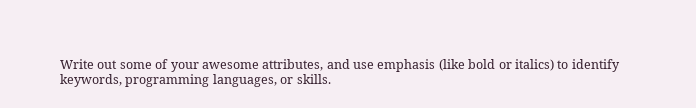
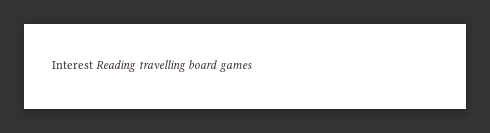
[60,59,620,72] [60,74,331,87] Write out some of your awesome attributes, and use emphasis (like bold or italics) to identify keywords, programming languages, or skills. -> [52,60,252,72] Interest Reading travelling board games

